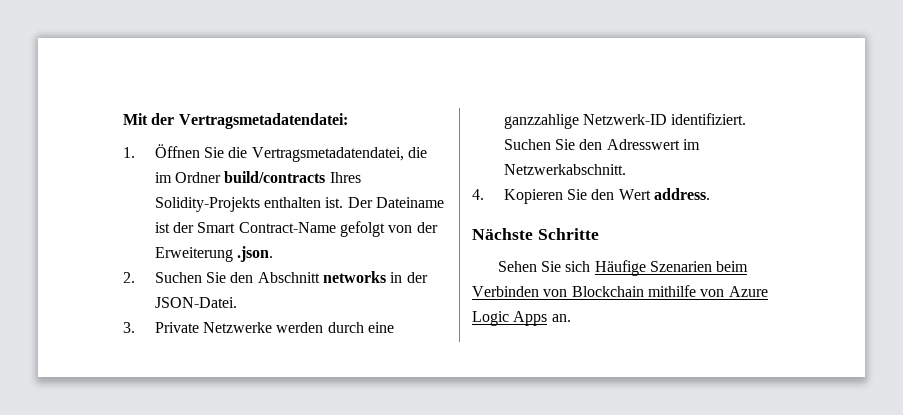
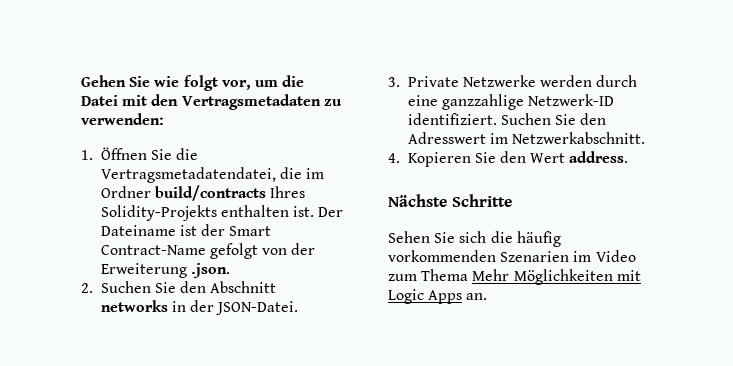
[123,113,348,129] Mit der Vertragsmetadatendatei: -> [81,75,305,91] [81,94,342,110] [81,113,164,125] Gehen Sie wie folgt vor, um die Datei mit den Vertragsmetadaten zu verwenden:
[594,260,749,276] [472,285,768,297] Häufige Szenarien beim Verbinden von Blockchain mithilfe von Azure -> [490,231,561,247] [388,250,636,262] [388,269,641,285] die häufig vorkommenden Szenarien im Video zum Thema Mehr Möglichkeiten mit

